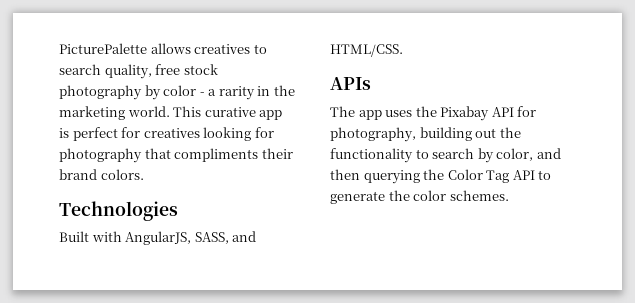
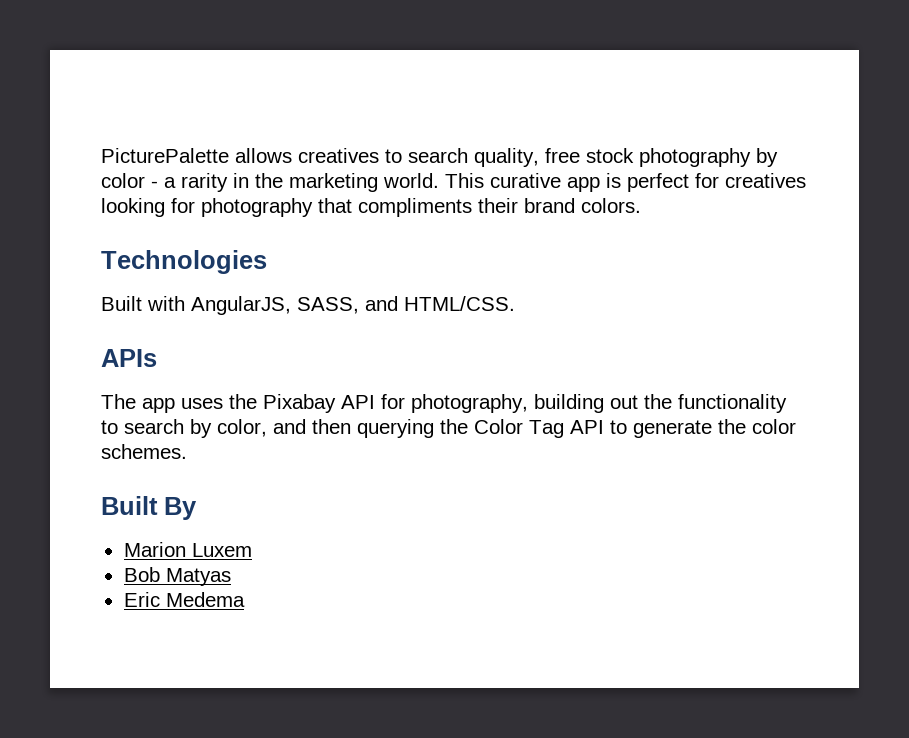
(509, 195) none -> [101,496,197,520] [123,542,252,557] [123,567,231,586] [123,592,245,607] // Built By // Marion Luxem // Bob Matyas // Eric Medema

